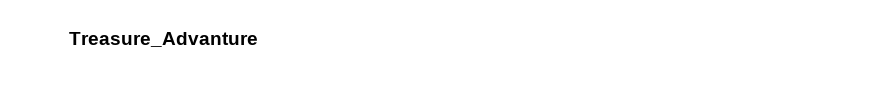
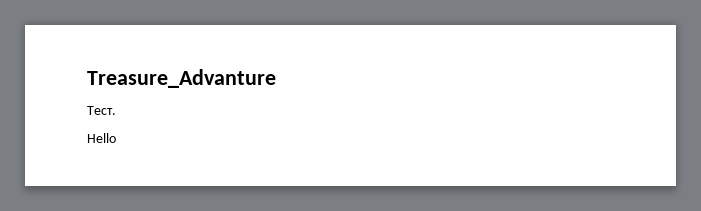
(258, 39) none -> [87,106,116,115] [87,133,116,143] // Тест. // Hello

